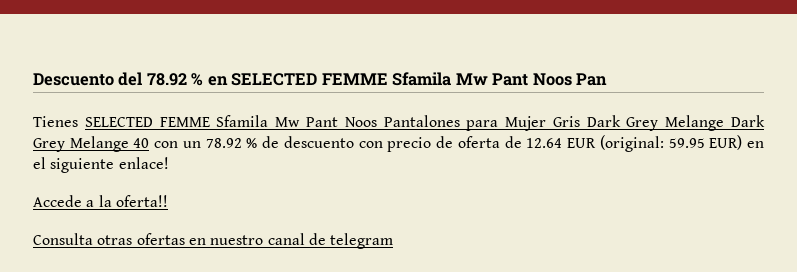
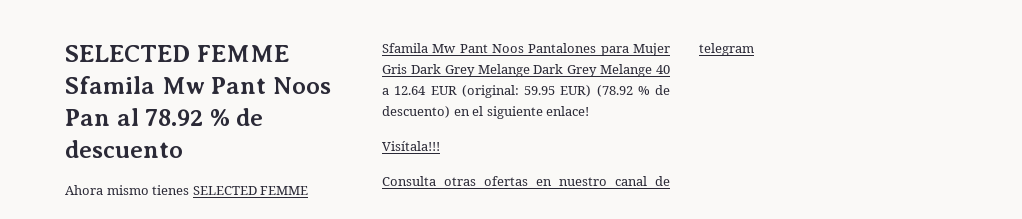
[33,72,228,86] Descuento del 78.92 % en -> (65, 53) none
[33,116,78,127] // Tienes -> [116,108,264,126] [65,140,183,158] [65,185,190,195] al 78.92 % de descuento // Ahora mismo tienes
[154,136,522,152] con un 78.92 % de descuento con precio de oferta de -> [382,88,389,95] a
(743, 142) none -> [596,85,670,97] [382,106,450,118] (78.92 % de descuento)
[33,195,168,207] Accede a la oferta!! -> [382,141,440,151] Visítala!!!

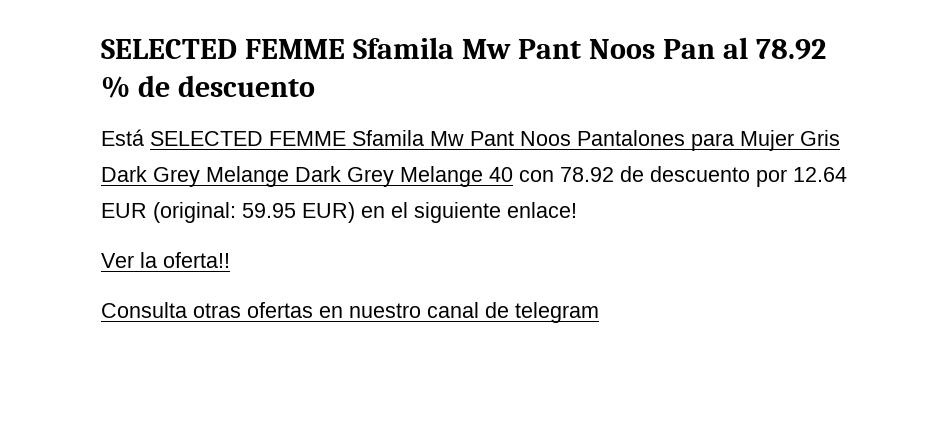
[65,185,190,195] Ahora mismo tienes -> [101,129,144,146] Está
[382,88,389,95] a -> [519,166,787,187] con 78.92 de descuento por
[596,85,670,97] [382,106,450,118] (78.92 % de descuento) -> (355, 212) none
[382,141,440,151] Visítala!!! -> [101,252,230,268] Ver la oferta!!

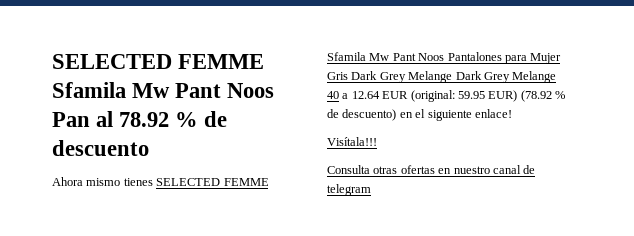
[101,129,144,146] Está -> [52,177,153,186] Ahora mismo tienes
[519,166,787,187] con 78.92 de descuento por -> [342,93,349,99] a
(355, 212) none -> [520,90,565,102] [327,109,397,121] (78.92 % de descuento)
[101,252,230,268] Ver la oferta!! -> [327,137,377,146] Visítala!!!

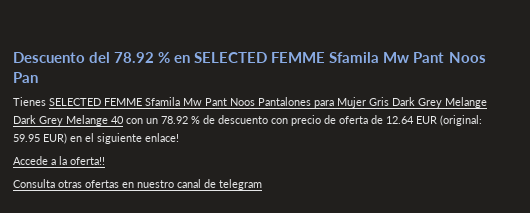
(52, 61) none -> [13,52,191,63] Descuento del 78.92 % en
[96,111,228,127] [52,140,149,156] [52,177,153,186] al 78.92 % de descuento // Ahora mismo tienes -> [13,97,46,106] // Tienes
[342,93,349,99] a -> [126,115,383,126] con un 78.92 % de descuento con precio de oferta de
[520,90,565,102] [327,109,397,121] (78.92 % de descuento) -> (67, 138) none
[327,137,377,146] Visítala!!! -> [13,156,105,165] Accede a la oferta!!

